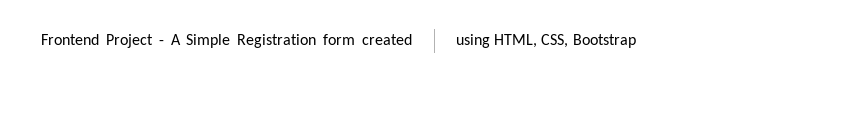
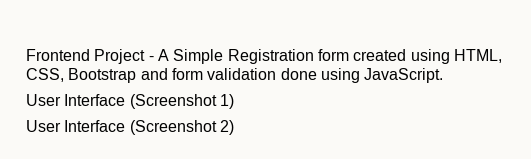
(636, 41) none -> [140,68,444,83] [26,94,234,109] [26,120,234,135] and form validation done using JavaScript. // User Interface (Screenshot 1) // User Interface (Screenshot 2)

